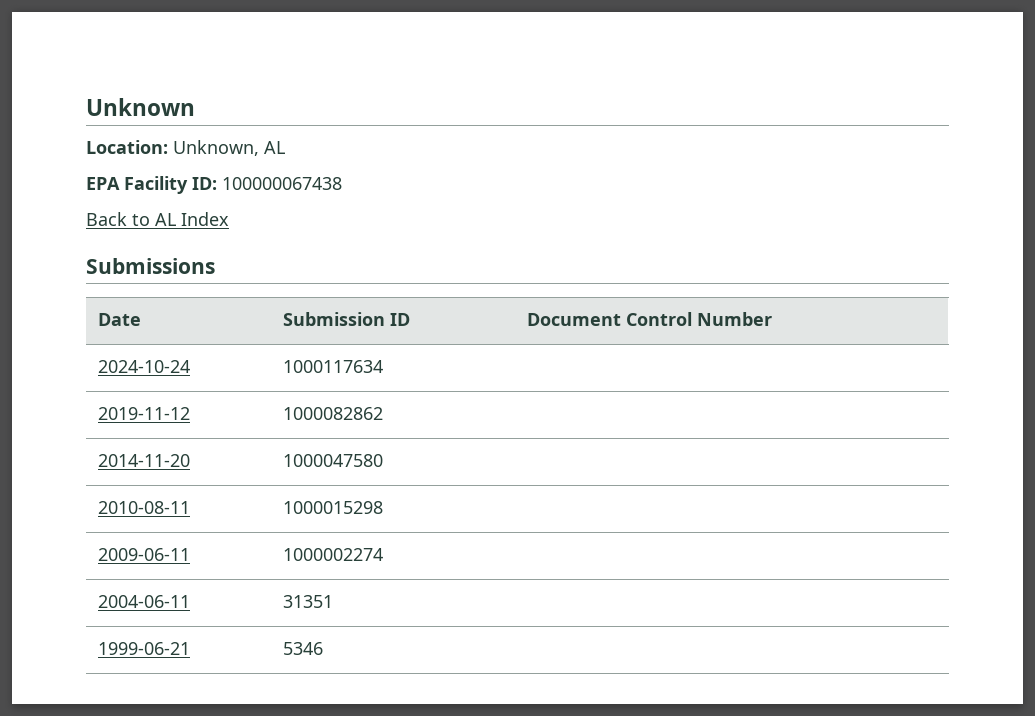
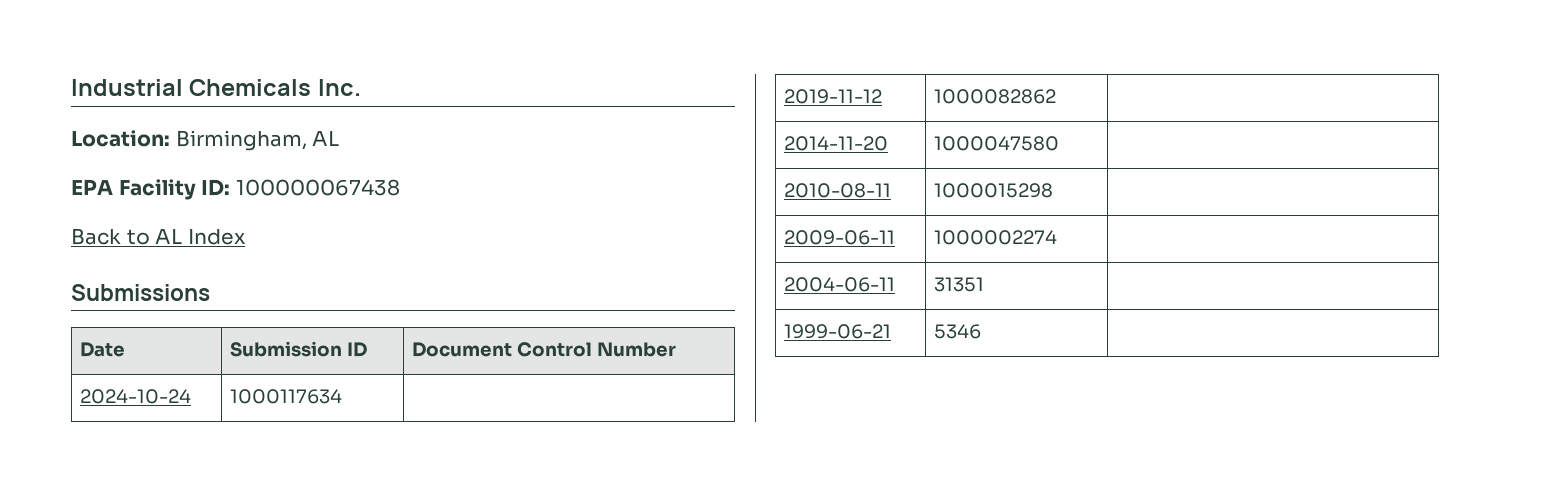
[86,98,195,116] Unknown -> [71,79,361,96] Industrial Chemicals Inc.
[173,140,259,156] Unknown, -> [175,130,307,151] Birmingham,

